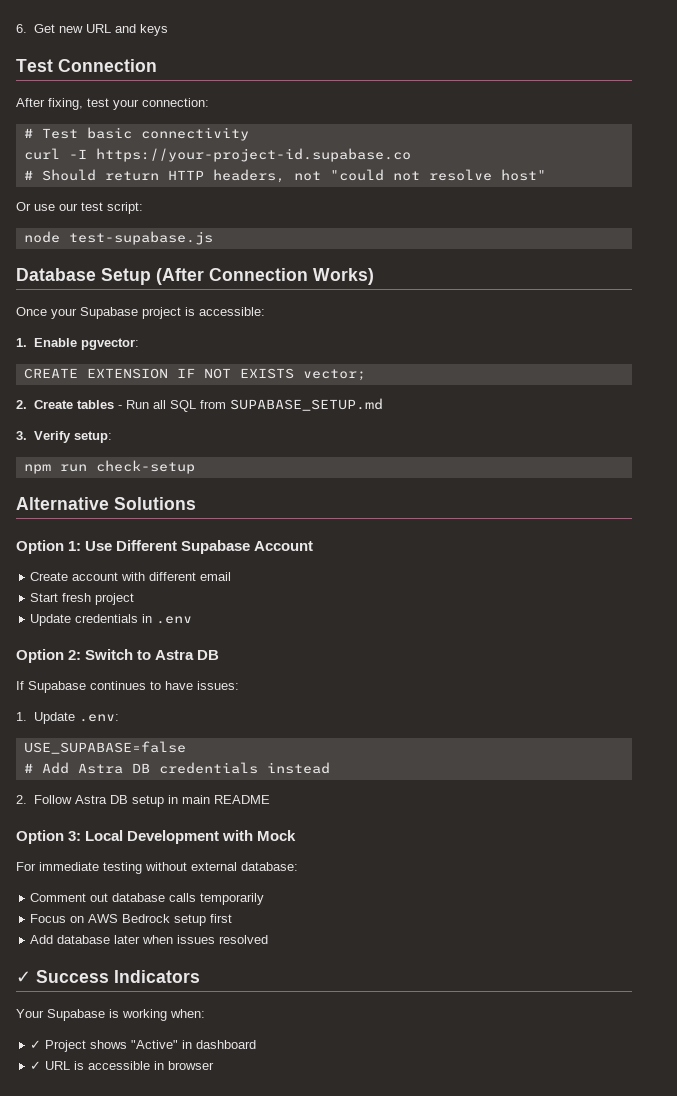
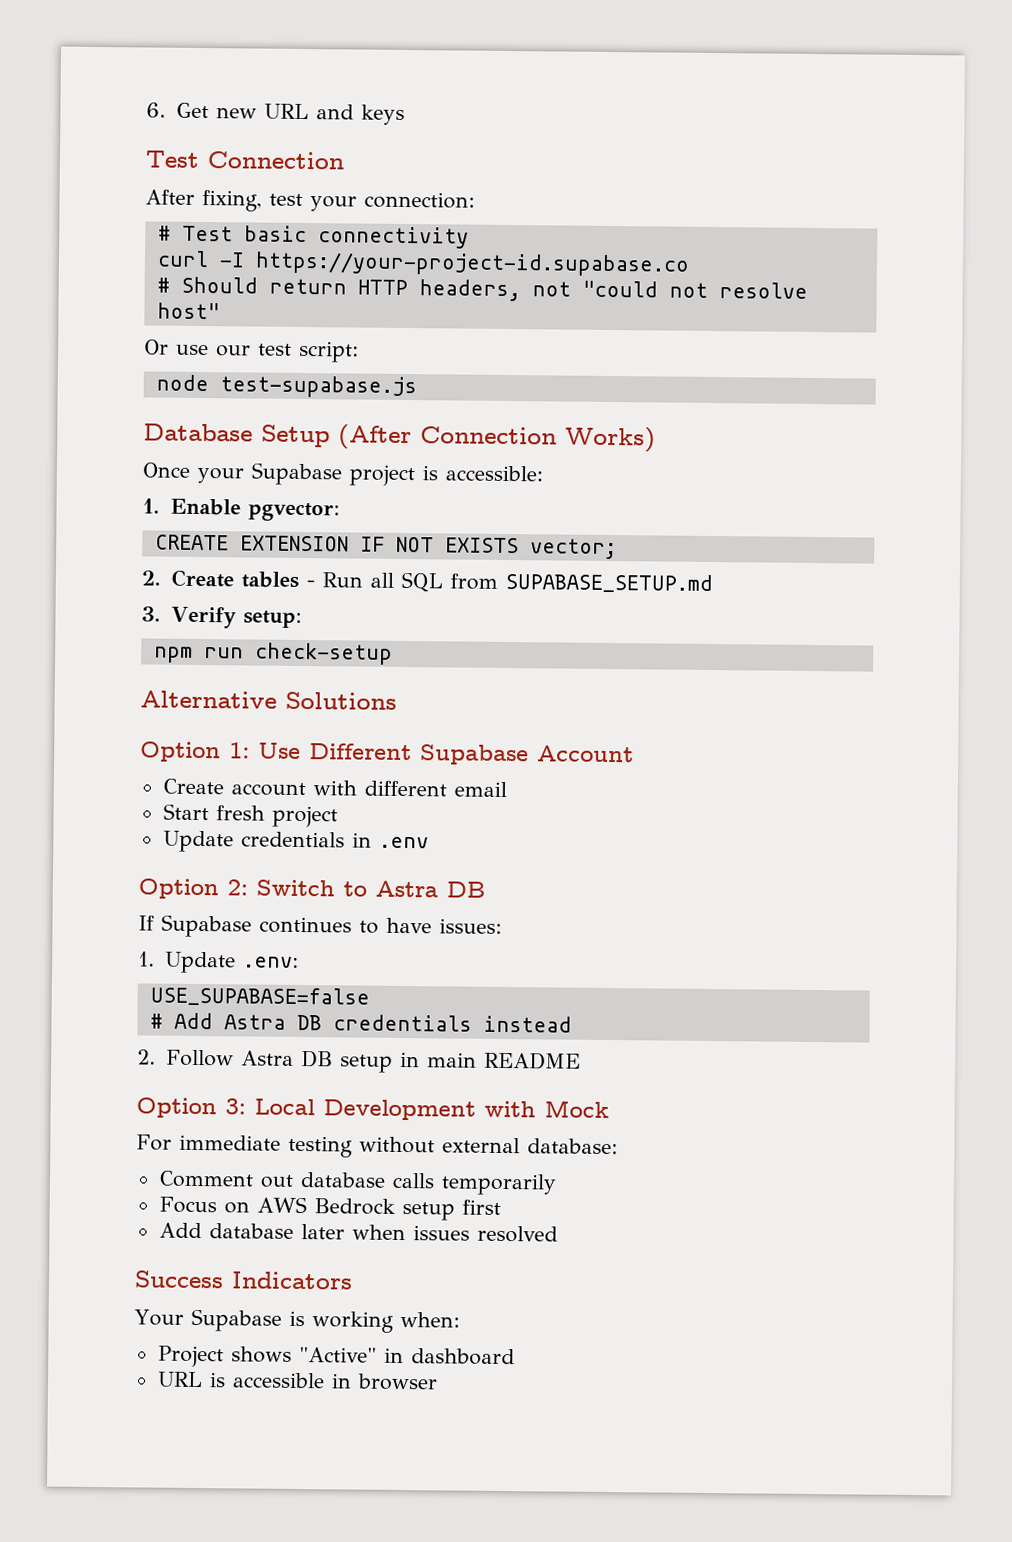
[16,971,31,983] ✓ -> (558, 1234) none
[30,1040,42,1049] ✓ -> (460, 1319) none
[30,1061,42,1070] ✓ -> (515, 1357) none

